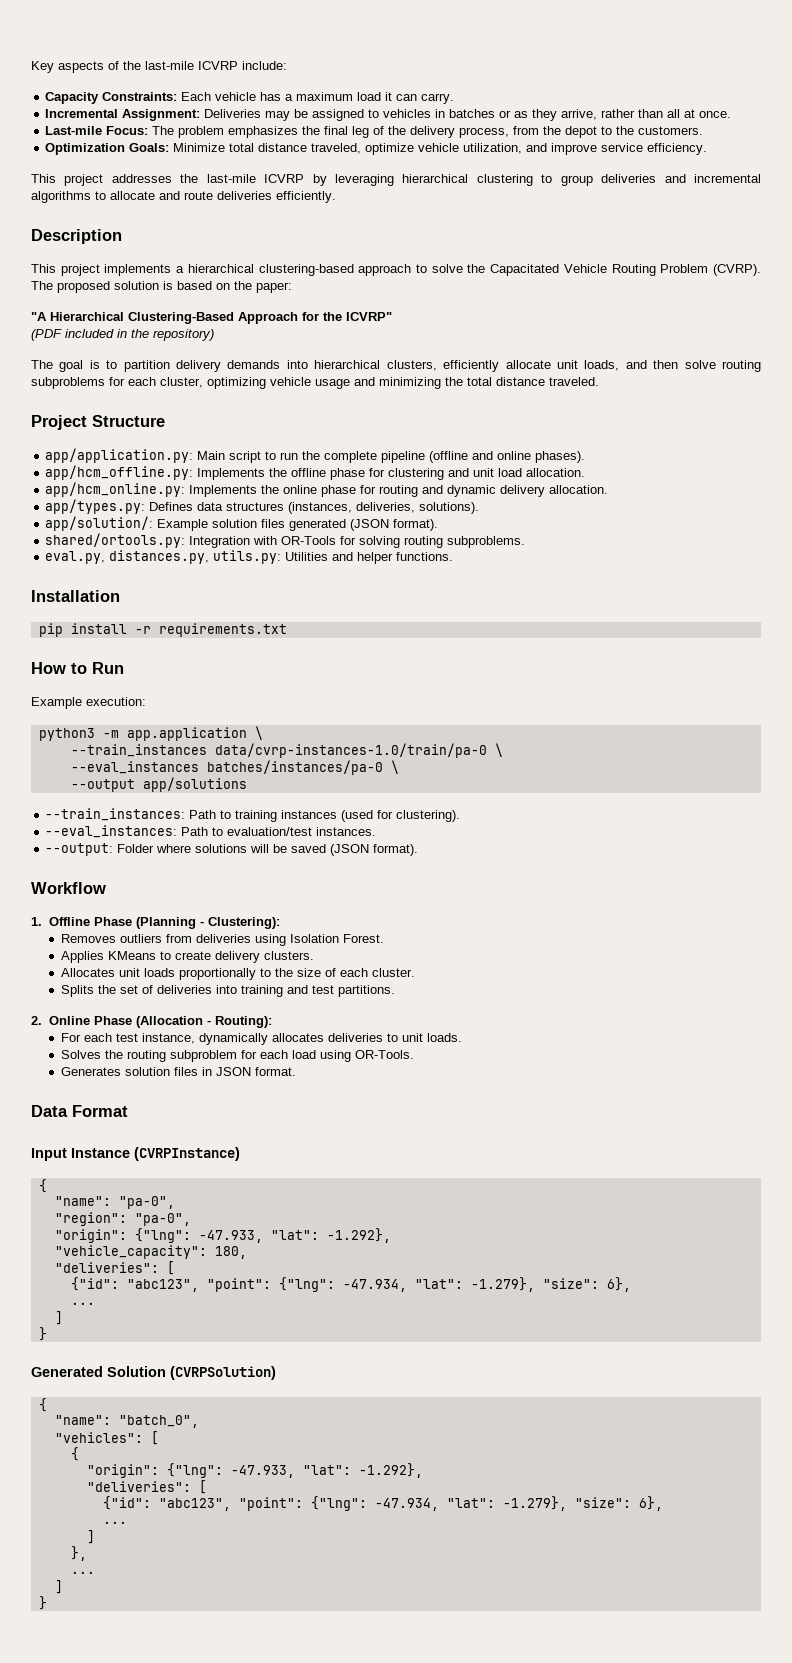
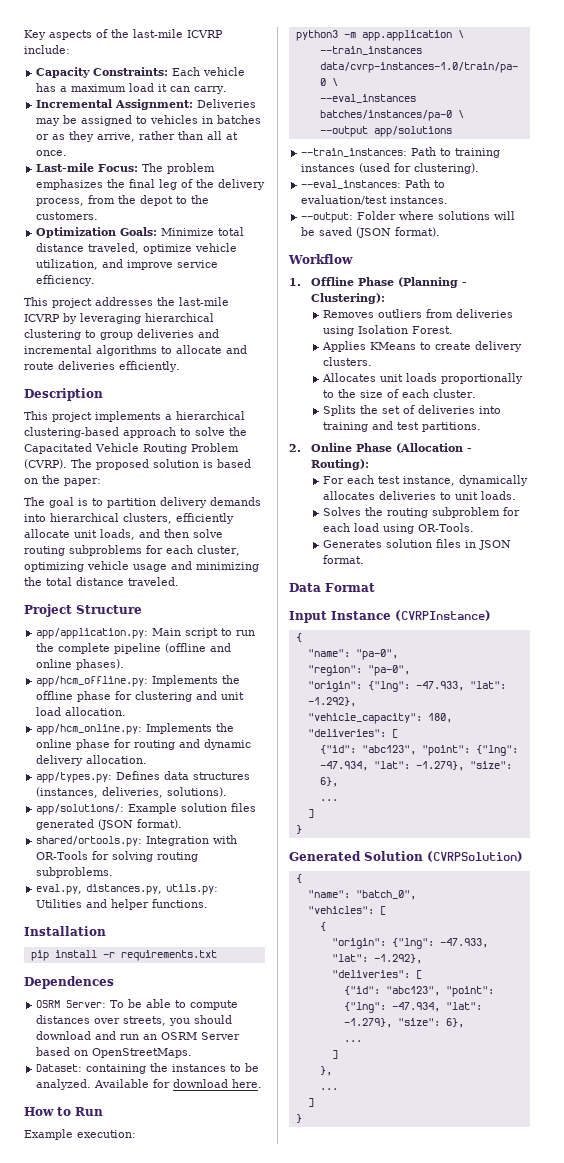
[31,312,392,324] [31,329,214,341] // "A Hierarchical Clustering-Based Approach for the ICVRP" // (PDF included in the repository) -> (101, 482) none
[45,516,154,531] app/solution/: -> [36,804,125,815] app/solutions/:
(287, 630) none -> [24,976,114,989] [36,999,239,1010] [36,1015,233,1026] [36,1031,241,1040] [36,1047,193,1058] [36,1063,260,1074] [36,1079,263,1090] // Dependences // OSRM Server: To be able to compute distances over streets, you should download and run an OSRM Server based on OpenStreetMaps. // Dataset: containing the instances to be analyzed. Available for download here.

